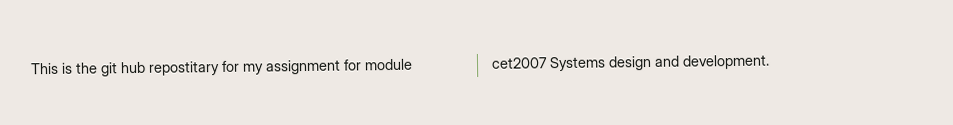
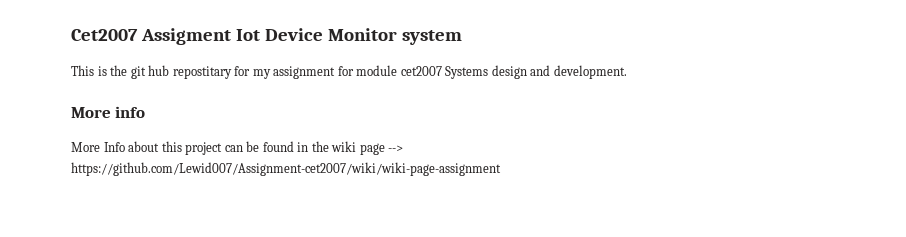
(30, 68) none -> [71,28,462,45] Cet2007 Assigment Iot Device Monitor system //
(770, 62) none -> [71,106,146,118] [71,141,404,155] [71,162,501,176] // More info // More Info about this project can be found in the wiki page --> https://github.com/Lewid007/Assignment-cet2007/wiki/wiki-page-assignment

